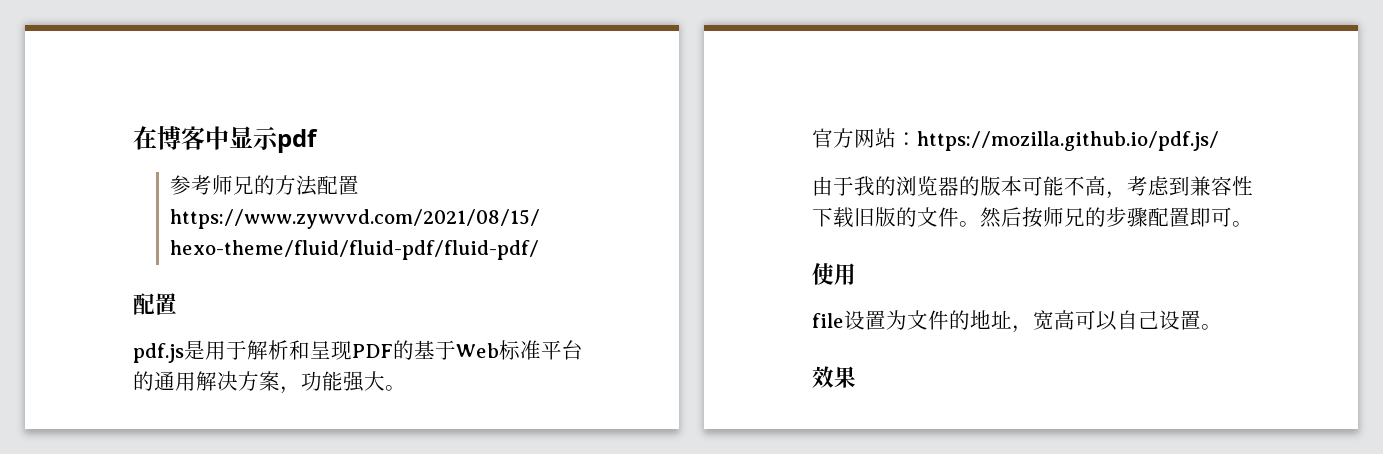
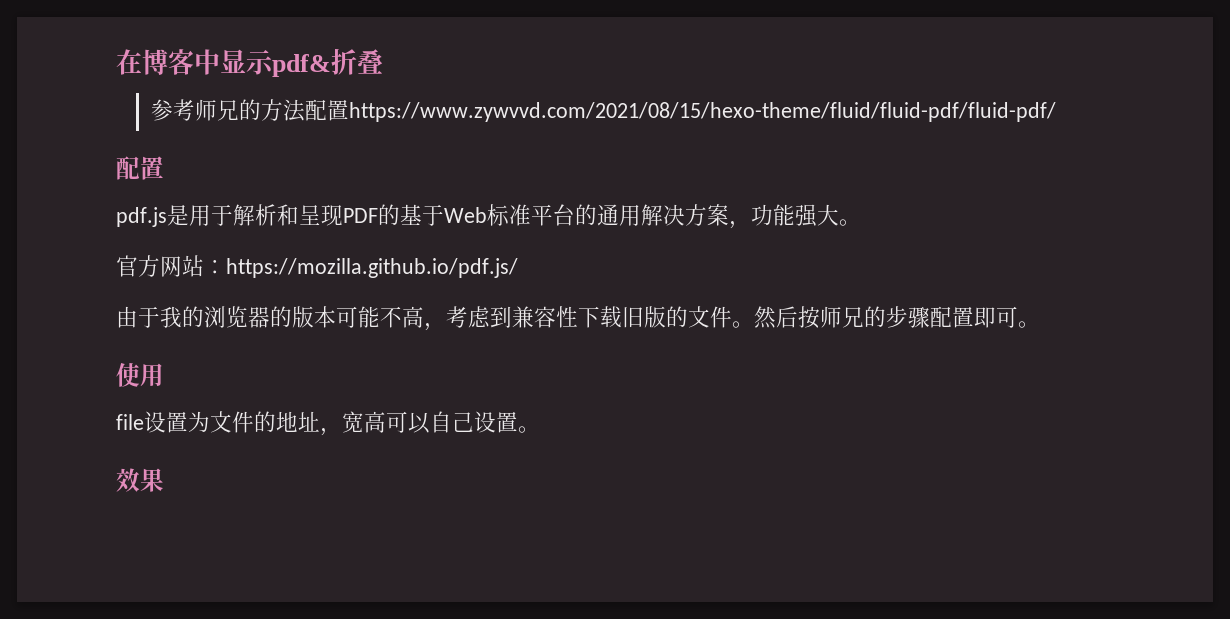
[277,129,318,153] pdf -> [272,48,383,77] pdf&折叠

